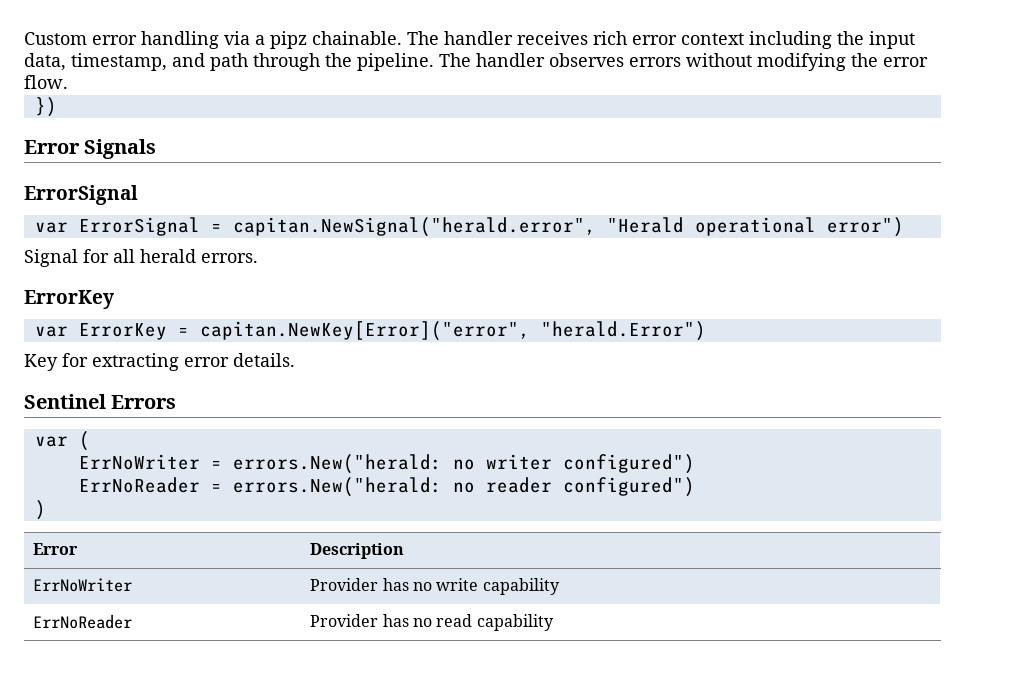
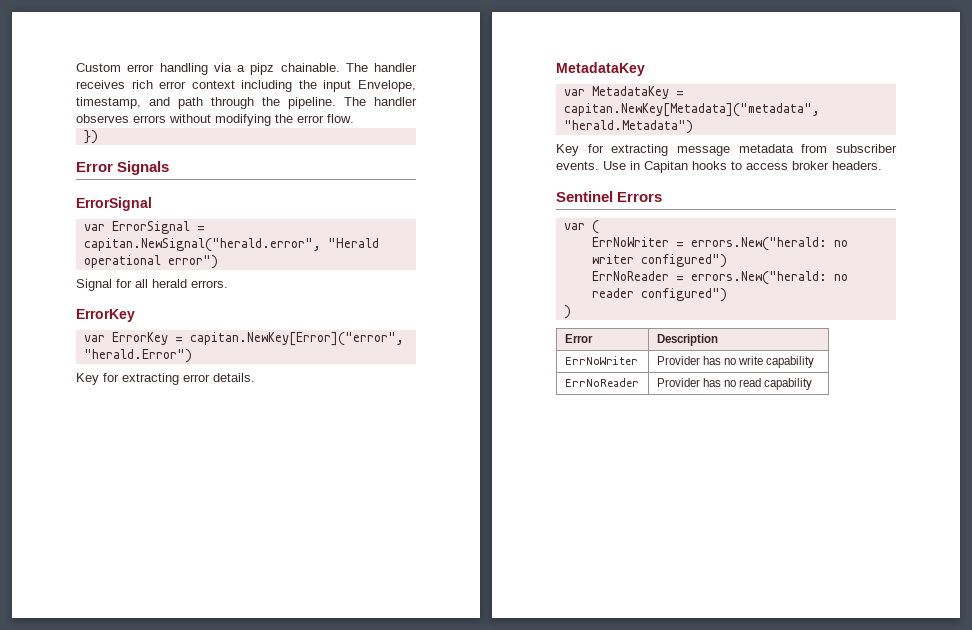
[24,53,66,71] data, -> [358,80,416,92] Envelope,
(295, 360) none -> [556,62,645,76] [563,86,684,99] [563,103,820,117] [563,120,693,134] [556,144,897,156] [556,161,882,173] // MetadataKey // var MetadataKey = capitan.NewKey[Metadata]("metadata", "herald.Metadata") // Key for extracting message metadata from subscriber events. Use in Capitan hooks to access broker headers.

